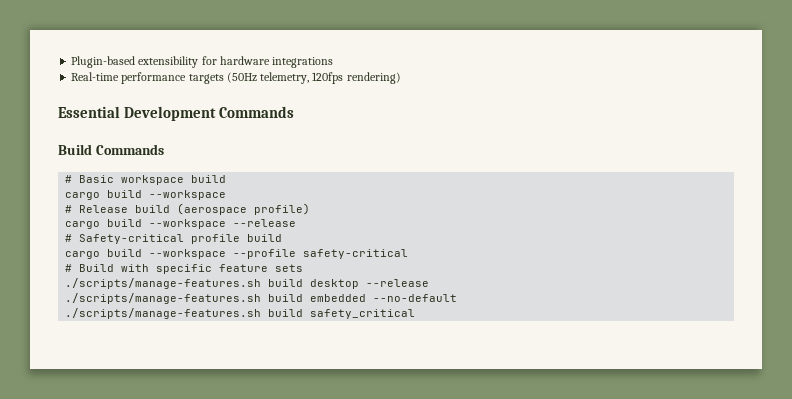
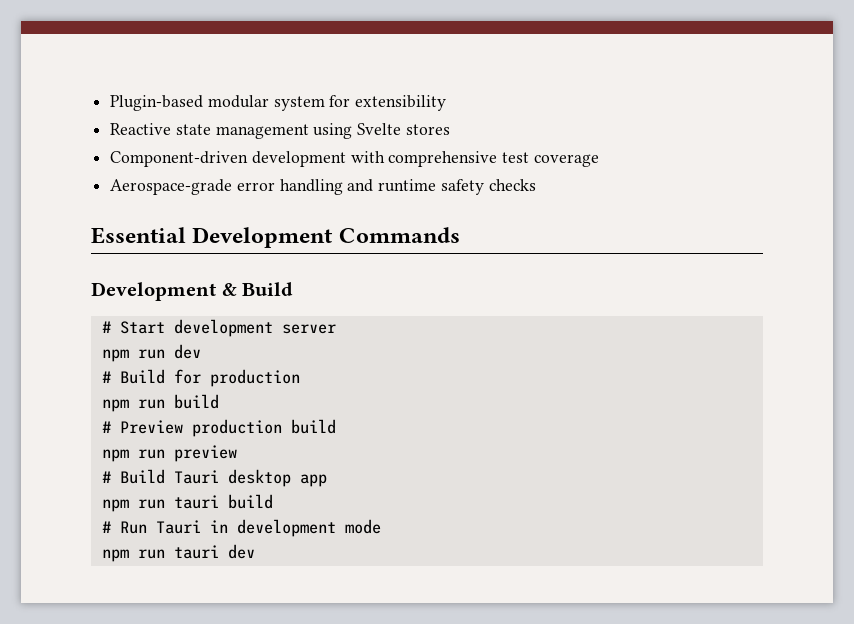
[138,56,334,68] [71,72,401,84] extensibility for hardware integrations // Real-time performance targets (50Hz telemetry, 120fps rendering) -> [207,95,447,111] [110,123,450,139] [110,151,599,167] [110,179,536,195] modular system for extensibility // Reactive state management using Svelte stores // Component-driven development with comprehensive test coverage // Aerospace-grade error handling and runtime safety checks
[58,144,164,155] [65,175,227,185] [65,190,227,200] [65,203,311,215] [65,219,297,229] [65,234,283,244] [65,249,409,259] [65,264,304,274] [65,278,430,289] [65,293,458,304] [65,308,416,319] Build Commands // # Basic workspace build // cargo build --workspace // # Release build (aerospace profile) // cargo build --workspace --release // # Safety-critical profile build // cargo build --workspace --profile safety-critical // # Build with specific feature sets // ./scripts/manage-features.sh build desktop --release // ./scripts/manage-features.sh build embedded --no-default // ./scripts/manage-features.sh build safety_critical -> [91,282,294,301] [101,319,336,337] [101,344,201,362] [101,369,300,387] [101,394,219,412] [101,419,336,437] [101,445,237,462] [101,469,327,487] [101,494,273,512] [101,519,381,537] [101,544,255,562] Development & Build // # Start development server // npm run dev // # Build for production // npm run build // # Preview production build // npm run preview // # Build Tauri desktop app // npm run tauri build // # Run Tauri in development mode // npm run tauri dev

